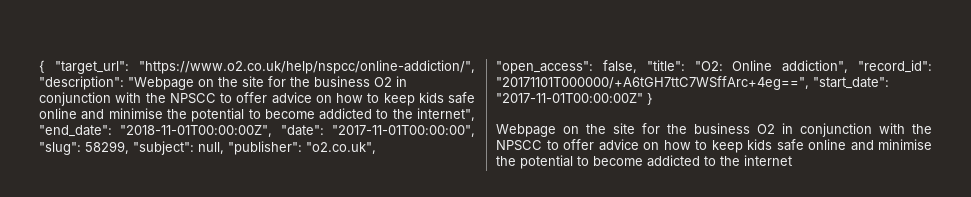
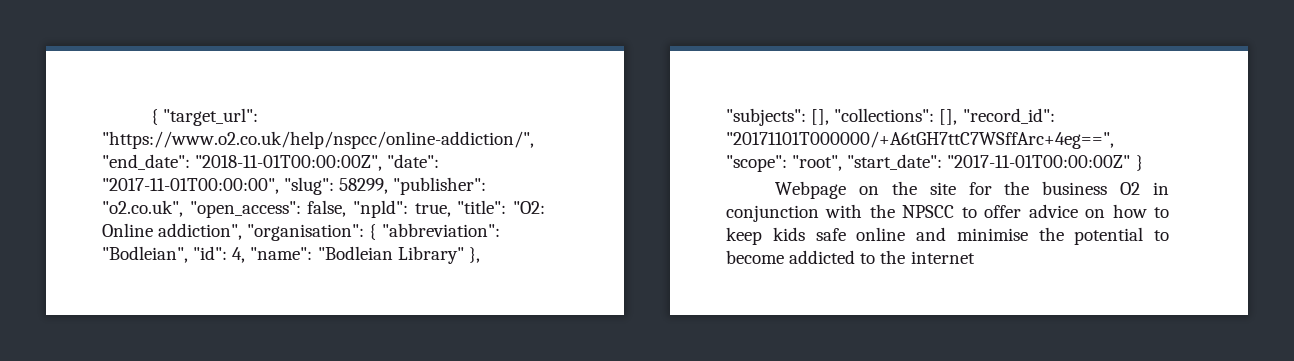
[39,76,407,90] [39,92,475,106] [39,108,476,122] "description": "Webpage on the site for the business O2 in conjunction with the NPSCC to offer advice on how to keep kids safe online and minimise the potential to become addicted to the internet", -> (534, 140) none
[133,141,224,155] "subject": null, -> (389, 186) none
(637, 66) none -> [353,200,451,218] "npld": true,
[858,60,932,73] [496,76,809,90] "record_id": "20171101T000000/+A6tGH7ttC7WSffArc+4eg==", -> [247,223,500,241] [102,246,480,264] [726,108,1055,126] [726,131,1114,149] [726,155,843,172] "organisation": { "abbreviation": "Bodleian", "id": 4, "name": "Bodleian Library" }, "subjects": [], "collections": [], "record_id": "20171101T000000/+A6tGH7ttC7WSffArc+4eg==", "scope": "root",

